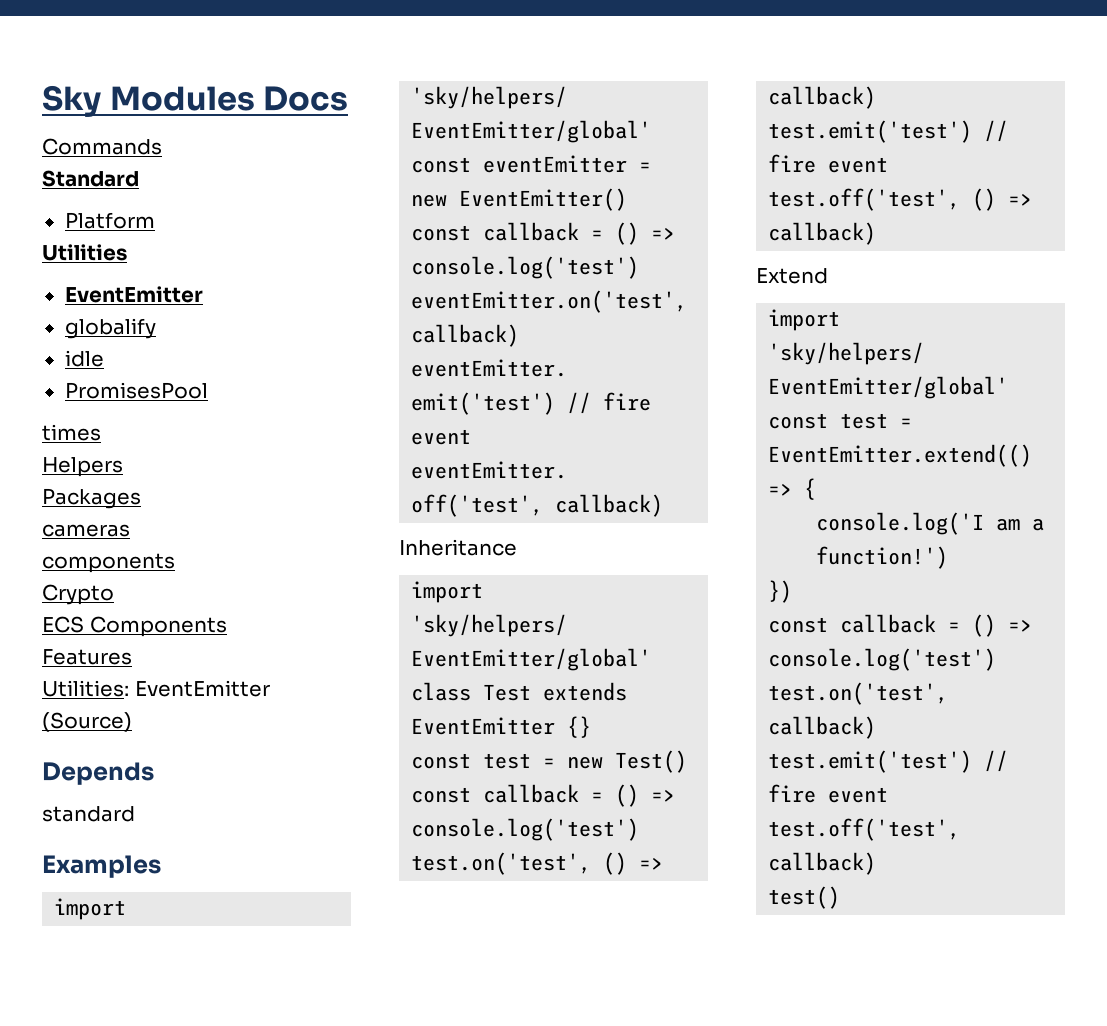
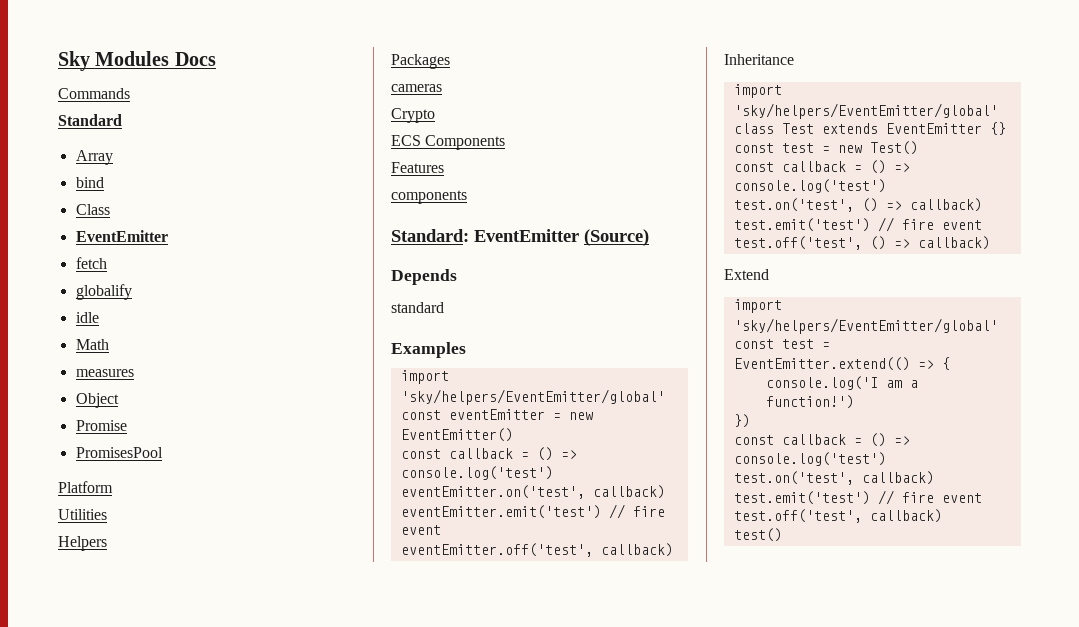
[64,212,155,229] [42,244,127,261] [64,286,203,303] Platform // Utilities // EventEmitter -> [75,150,113,165] [75,177,104,188] [75,204,110,215] [75,230,168,242] [75,257,107,269] Array // bind // Class // EventEmitter // fetch
(104, 358) none -> [75,339,109,350] [75,369,134,377] [75,393,119,408] [75,420,127,431] // Math // measures // Object // Promise
[42,424,101,441] times -> [58,481,113,493] [58,509,107,520] Platform // Utilities
[42,553,175,573] // components -> (442, 88) none
[42,680,129,697] Utilities: -> [391,190,467,204] [391,229,469,242] components // Standard:

